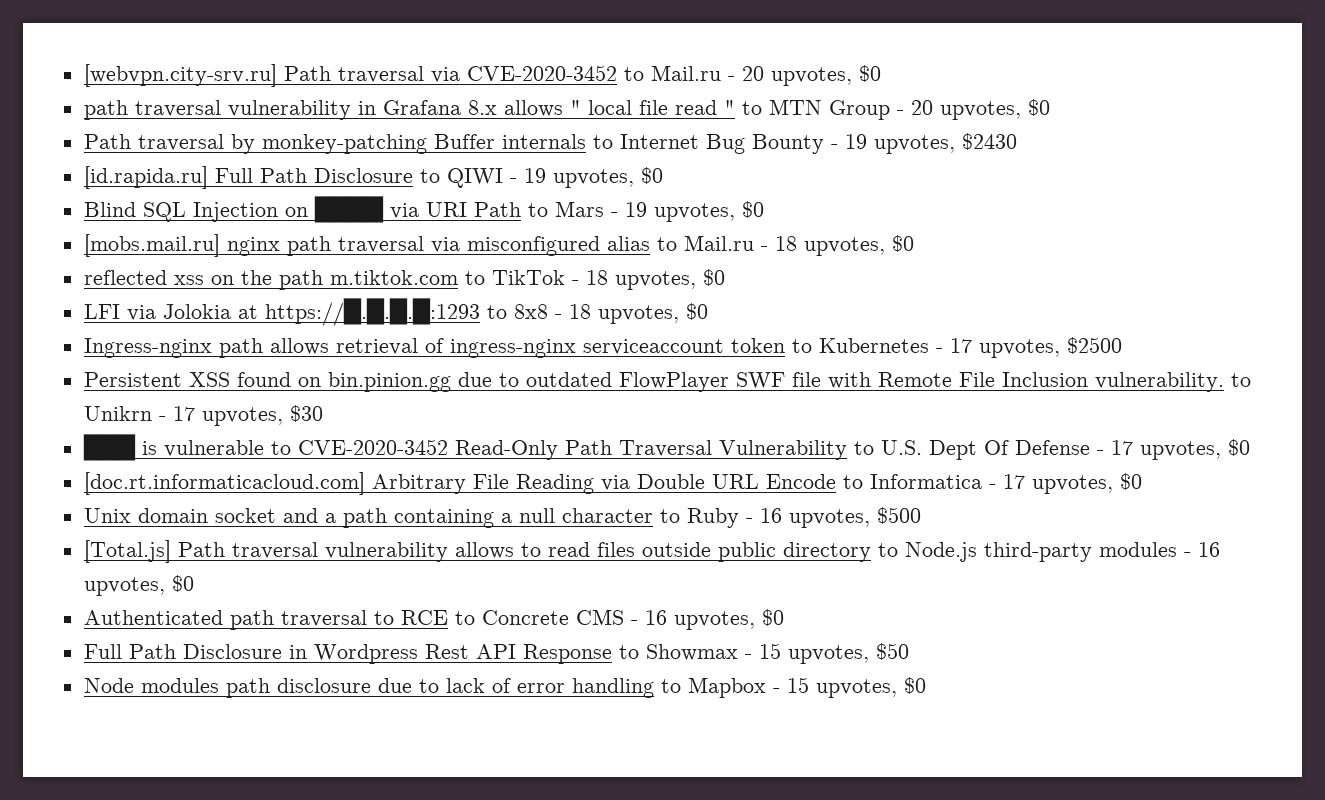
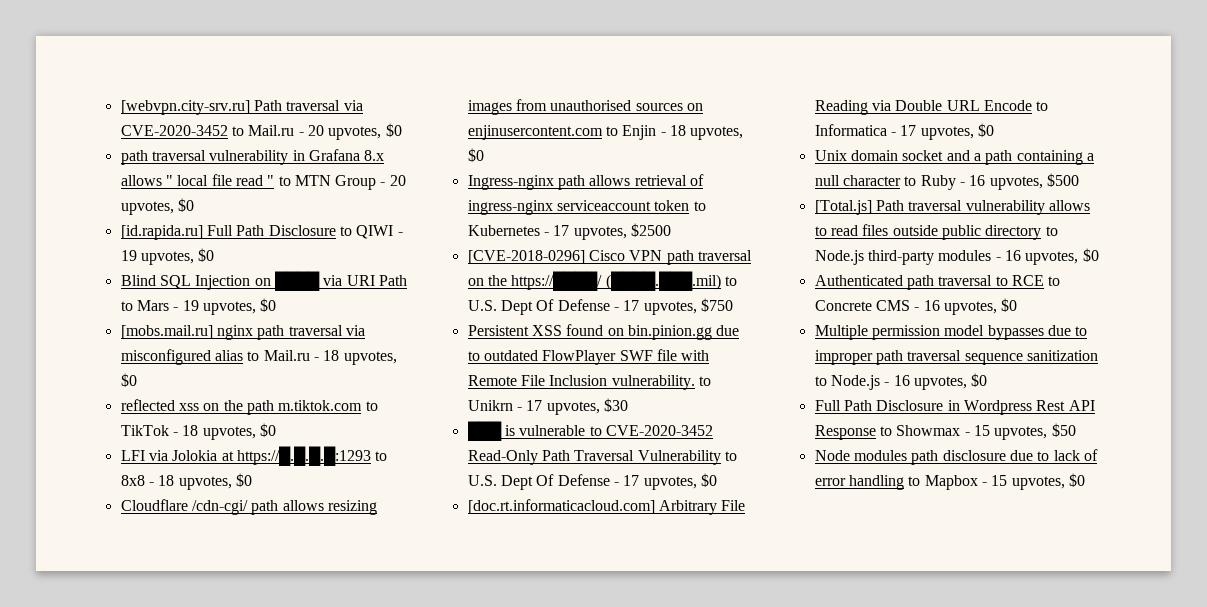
[83,133,1017,154] // Path traversal by monkey-patching Buffer internals to Internet Bug Bounty - 19 upvotes, $2430 -> (194, 205) none
(708, 311) none -> [120,499,377,515] [467,99,703,115] [467,125,744,140] [467,148,484,162] // Cloudflare /cdn-cgi/ path allows resizing images from unauthorised sources on enjinusercontent.com to Enjin - 18 upvotes, $0
(1122, 345) none -> [467,250,752,265] [467,271,737,291] [467,298,733,315] // [CVE-2018-0296] Cisco VPN path traversal on the https://████/ (████.███.mil) to U.S. Dept Of Defense - 17 upvotes, $750
(784, 617) none -> [814,325,1088,340] [814,350,1098,365] [814,373,988,390] // Multiple permission model bypasses due to improper path traversal sequence sanitization to Node.js - 16 upvotes, $0

